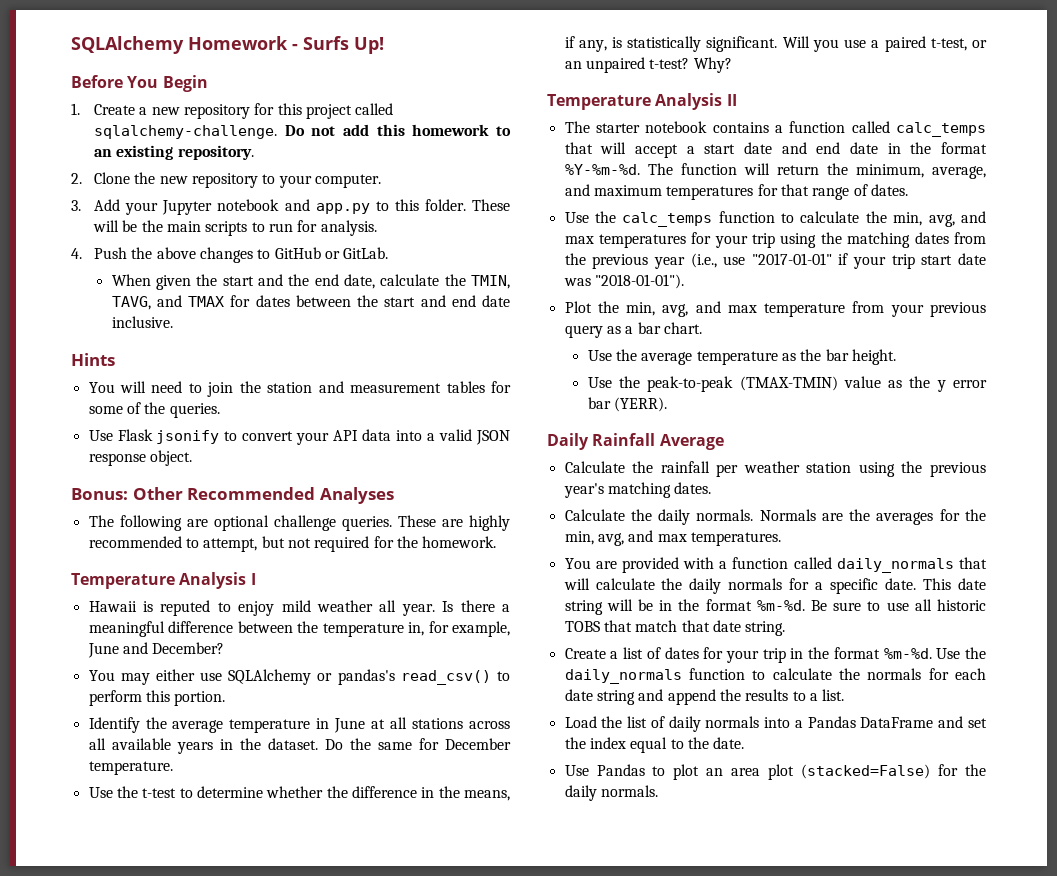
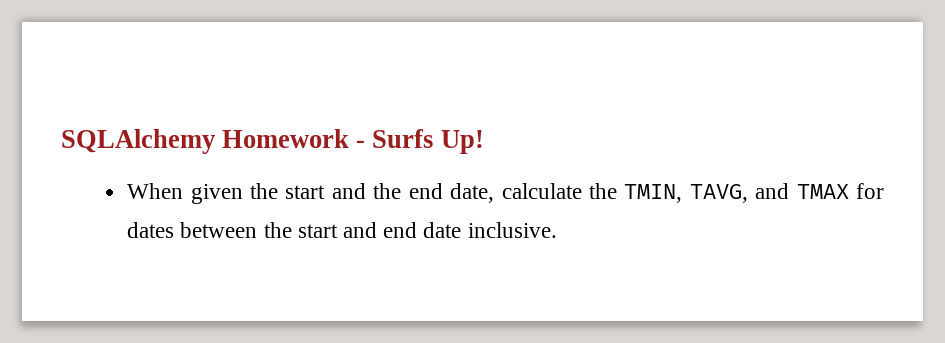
[71,75,208,92] [71,103,394,119] [94,124,511,139] [94,145,254,160] [71,172,382,188] [71,199,510,215] [93,220,377,236] [71,247,389,263] // Before You Begin // 1. Create a new repository for this project called sqlalchemy-challenge. Do not add this homework to an existing repository. // 2. Clone the new repository to your computer. // 3. Add your Jupyter notebook and app.py to this folder. These will be the main scripts to run for analysis. // 4. Push the above changes to GitHub or GitLab. -> (484, 142) none
[71,353,115,366] [88,381,511,397] [88,402,220,418] [88,429,510,445] [88,450,192,466] [71,487,394,504] [88,515,511,531] [88,536,497,552] [71,572,256,589] [88,600,510,616] [88,621,510,637] [87,642,225,658] [88,669,511,685] [88,690,226,706] [88,717,511,733] [88,738,512,754] [88,761,173,775] [88,786,510,801] [564,36,987,52] [564,57,732,73] [547,93,737,110] [564,121,986,137] [564,142,988,158] [564,163,986,179] [564,184,908,200] [564,211,986,227] [564,232,986,248] [564,253,986,269] [563,274,684,289] [564,301,986,317] [564,322,702,338] [587,349,896,365] [587,376,987,392] [587,397,668,412] [547,433,724,450] [564,461,986,477] [563,482,712,498] [564,509,986,525] [564,530,781,546] [564,557,987,573] [563,578,986,594] [564,599,986,615] [564,620,786,636] [564,647,986,663] [564,668,986,684] [564,689,845,705] [564,716,987,732] [564,737,745,753] [564,764,986,780] [564,785,658,801] // Hints // You will need to join the station and measurement tables for some of the queries. // Use Flask jsonify to convert your API data into a valid JSON response object. // Bonus: Other Recommended Analyses // The following are optional challenge queries. These are highly recommended to attempt, but not required for the homework. // Temperature Analysis I // Hawaii is reputed to enjoy mild weather all year. Is there a meaningful difference between the temperature in, for example, June and December? // You may either use SQLAlchemy or pandas's read_csv() to perform this portion. // Identify the average temperature in June at all stations across all available years in the dataset. Do the same for December temperature. // Use the t-test to determine whether the difference in the means, if any, is statistically significant. Will you use a paired t-test, or an unpaired t-test? Why? // Temperature Analysis II // The starter notebook contains a function called calc_temps that will accept a start date and end date in the format %Y-%m-%d. The function will return the minimum, average, and maximum temperatures for that range of dates. // Use the calc_temps function to calculate the min, avg, and max temperatures for your trip using the matching dates from the previous year (i.e., use "2017-01-01" if your trip start date was "2018-01-01"). // Plot the min, avg, and max temperature from your previous query as a bar chart. // Use the average temperature as the bar height. // Use the peak-to-peak (TMAX-TMIN) value as the y error bar (YERR). // Daily Rainfall Average // Calculate the rainfall per weather station using the previous year's matching dates. // Calculate the daily normals. Normals are the averages for the min, avg, and max temperatures. // You are provided with a function called daily_normals that will calculate the daily normals for a specific date. This date string will be in the format %m-%d. Be sure to use all historic TOBS that match that date string. // Create a list of dates for your trip in the format %m-%d. Use the daily_normals function to calculate the normals for each date string and append the results to a list. // Load the list of daily normals into a Pandas DataFrame and set the index equal to the date. // Use Pandas to plot an area plot (stacked=False) for the daily normals. -> (557, 230) none

